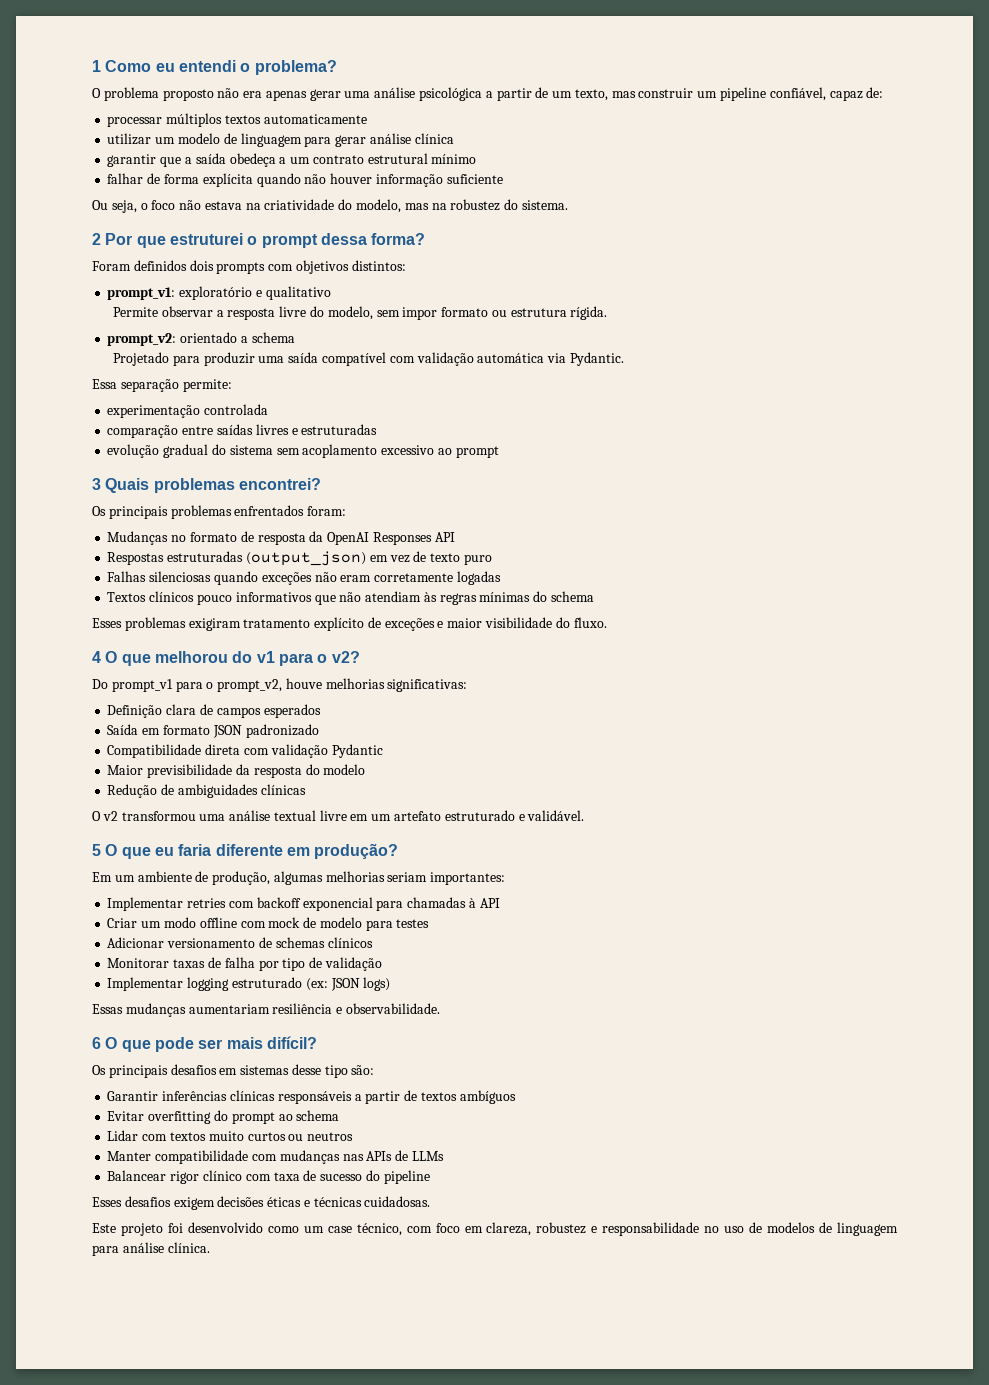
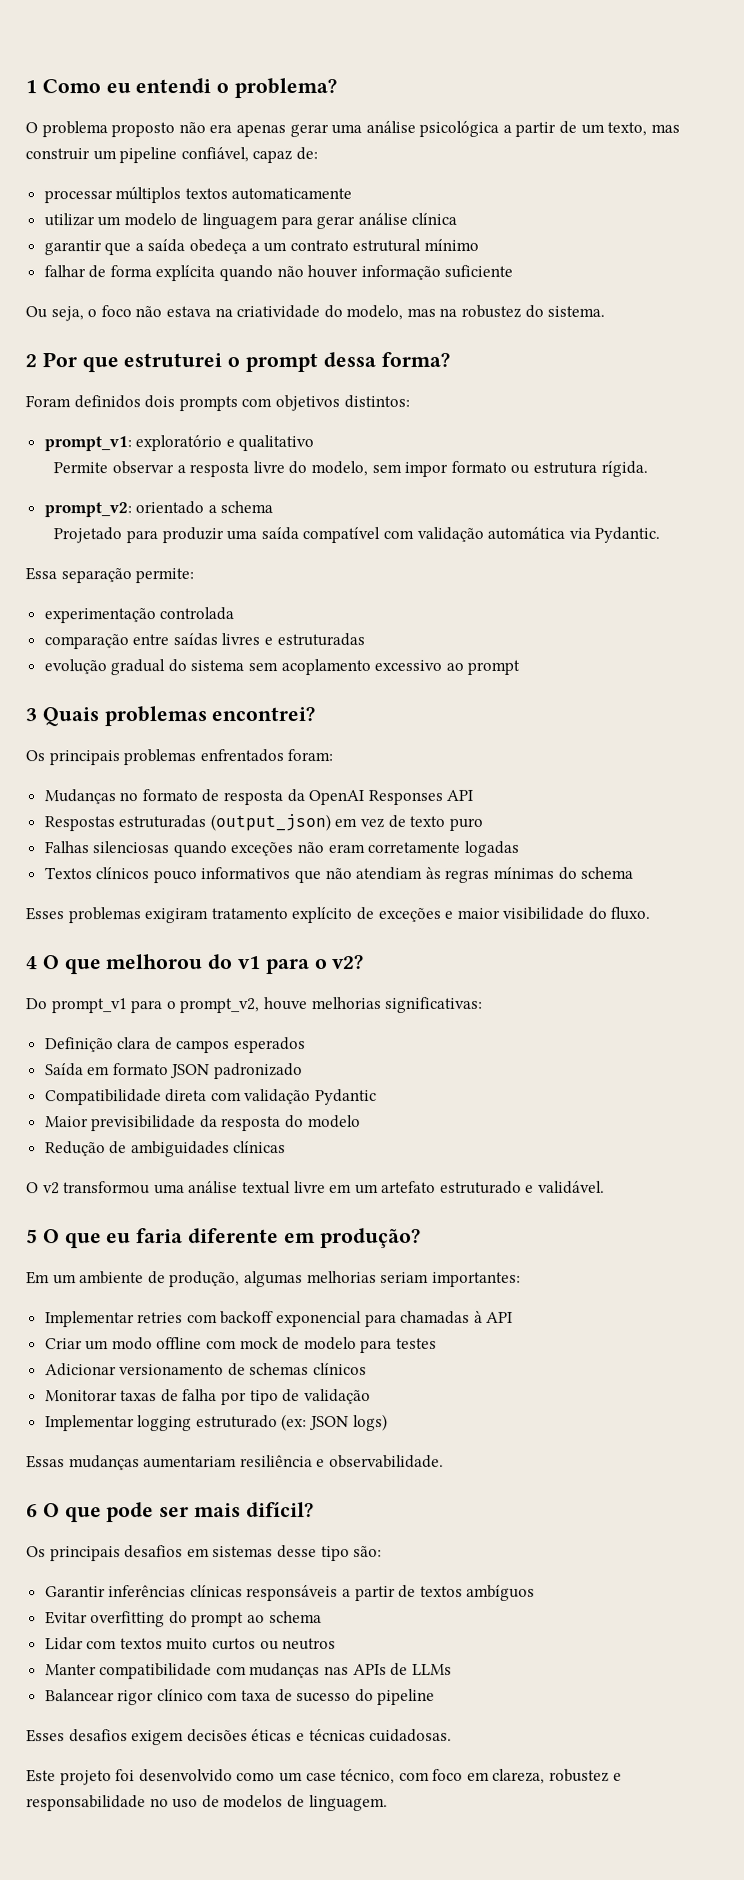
[837,1222,899,1236] [92,1242,210,1256] linguagem para análise clínica. -> [308,1794,388,1812] linguagem.

